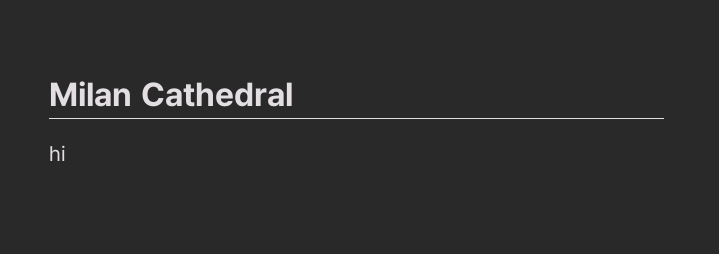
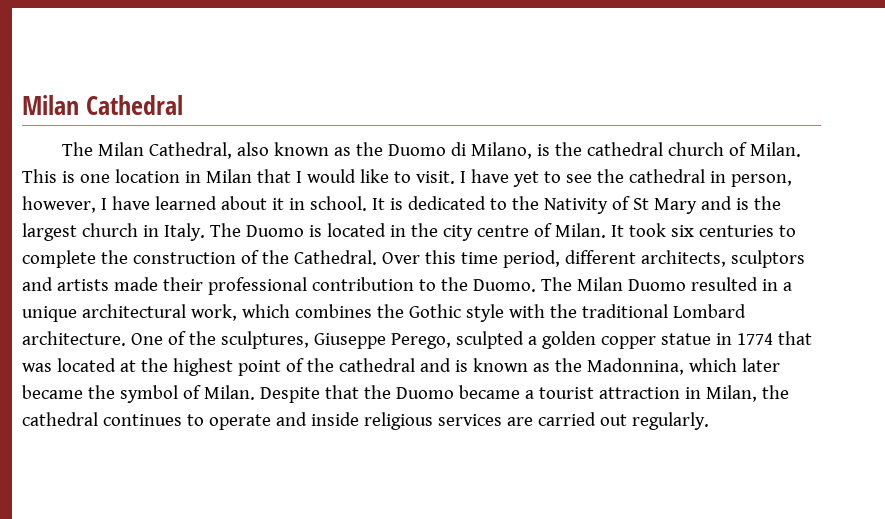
[49,145,66,161] hi -> [62,142,801,159] [22,169,792,187] [22,196,781,214] [22,223,796,241] [22,250,805,268] [22,277,792,295] [22,304,746,322] [22,331,812,349] [22,358,780,376] [22,385,789,403] [22,412,709,430] The Milan Cathedral, also known as the Duomo di Milano, is the cathedral church of Milan. This is one location in Milan that I would like to visit. I have yet to see the cathedral in person, however, I have learned about it in school. It is dedicated to the Nativity of St Mary and is the largest church in Italy. The Duomo is located in the city centre of Milan. It took six centuries to complete the construction of the Cathedral. Over this time period, different architects, sculptors and artists made their professional contribution to the Duomo. The Milan Duomo resulted in a unique architectural work, which combines the Gothic style with the traditional Lombard architecture. One of the sculptures, Giuseppe Perego, sculpted a golden copper statue in 1774 that was located at the highest point of the cathedral and is known as the Madonnina, which later became the symbol of Milan. Despite that the Duomo became a tourist attraction in Milan, the cathedral continues to operate and inside religious services are carried out regularly.

